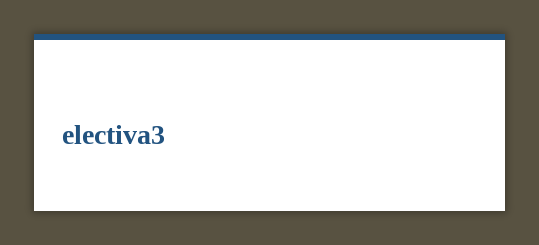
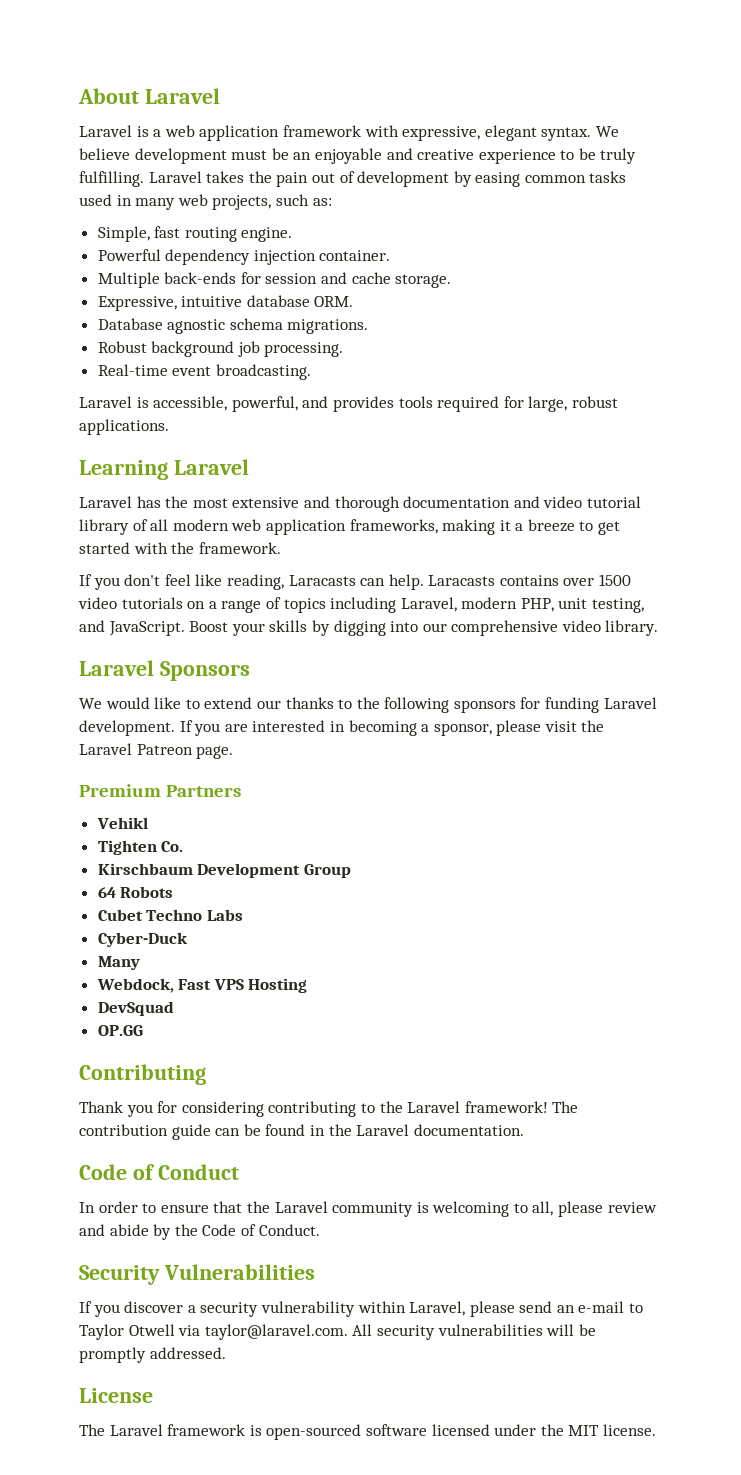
[62,125,165,144] electiva3 -> [78,88,220,104] [79,125,619,141] [79,148,637,164] [79,171,627,187] [79,194,332,210] [97,226,293,242] [97,249,391,265] [97,272,452,288] [97,295,354,311] [97,318,369,334] [97,341,344,357] [97,364,311,380] [79,396,618,412] [79,419,169,435] [79,459,249,480] [79,496,641,512] [79,519,621,535] [79,542,281,554] [79,574,632,590] [78,597,645,613] [79,620,659,636] [79,660,250,681] [79,697,657,713] [79,720,605,736] [79,743,234,759] [79,784,242,797] [96,817,148,829] [97,840,184,855] [97,863,351,878] [97,886,174,898] [97,909,243,921] [97,932,188,947] [97,956,140,970] [96,978,308,993] [97,1001,174,1016] [97,1025,143,1036] [79,1064,206,1085] [79,1101,579,1117] [79,1124,524,1140] [79,1164,239,1180] [79,1201,657,1217] [79,1224,320,1240] [79,1264,315,1285] [79,1301,644,1317] [79,1324,596,1340] [79,1347,226,1363] [79,1388,153,1403] [79,1424,656,1440] About Laravel // Laravel is a web application framework with expressive, elegant syntax. We believe development must be an enjoyable and creative experience to be truly fulfilling. Laravel takes the pain out of development by easing common tasks used in many web projects, such as: // Simple, fast routing engine. // Powerful dependency injection container. // Multiple back-ends for session and cache storage. // Expressive, intuitive database ORM. // Database agnostic schema migrations. // Robust background job processing. // Real-time event broadcasting. // Laravel is accessible, powerful, and provides tools required for large, robust applications. // Learning Laravel // Laravel has the most extensive and thorough documentation and video tutorial library of all modern web application frameworks, making it a breeze to get started with the framework. // If you don't feel like reading, Laracasts can help. Laracasts contains over 1500 video tutorials on a range of topics including Laravel, modern PHP, unit testing, and JavaScript. Boost your skills by digging into our comprehensive video library. // Laravel Sponsors // We would like to extend our thanks to the following sponsors for funding Laravel development. If you are interested in becoming a sponsor, please visit the Laravel Patreon page. // Premium Partners // Vehikl // Tighten Co. // Kirschbaum Development Group // 64 Robots // Cubet Techno Labs // Cyber-Duck // Many // Webdock, Fast VPS Hosting // DevSquad // OP.GG // Contributing // Thank you for considering contributing to the Laravel framework! The contribution guide can be found in the Laravel documentation. // Code of Conduct // In order to ensure that the Laravel community is welcoming to all, please review and abide by the Code of Conduct. // Security Vulnerabilities // If you discover a security vulnerability within Laravel, please send an e-mail to Taylor Otwell via taylor@laravel.com. All security vulnerabilities will be promptly addressed. // License // The Laravel framework is open-sourced software licensed under the MIT license.

